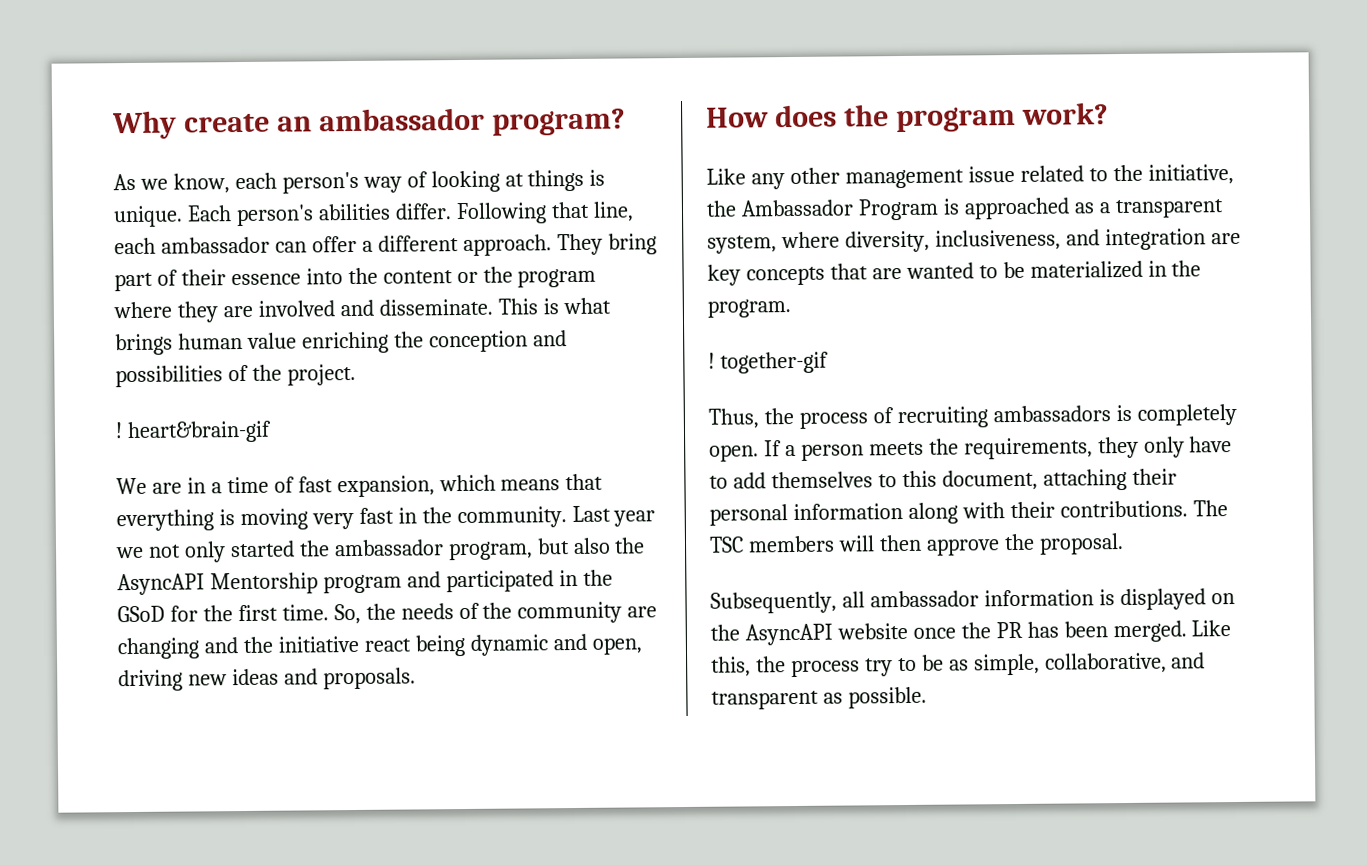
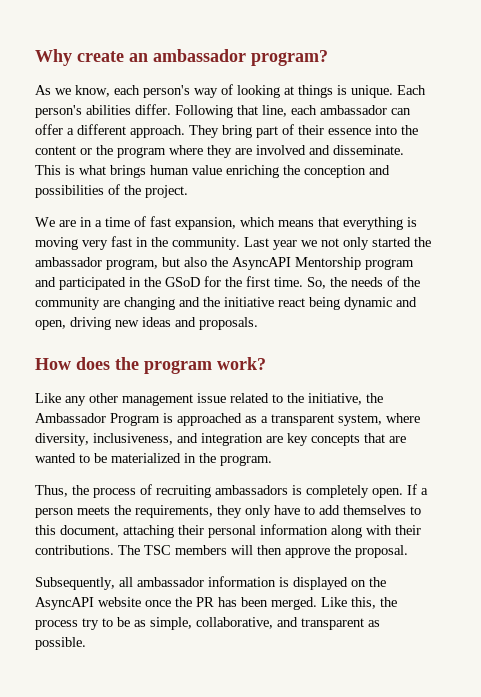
[115,420,272,444] // ! heart&brain-gif -> (188, 191) none
[708,351,829,374] // ! together-gif -> (272, 460) none

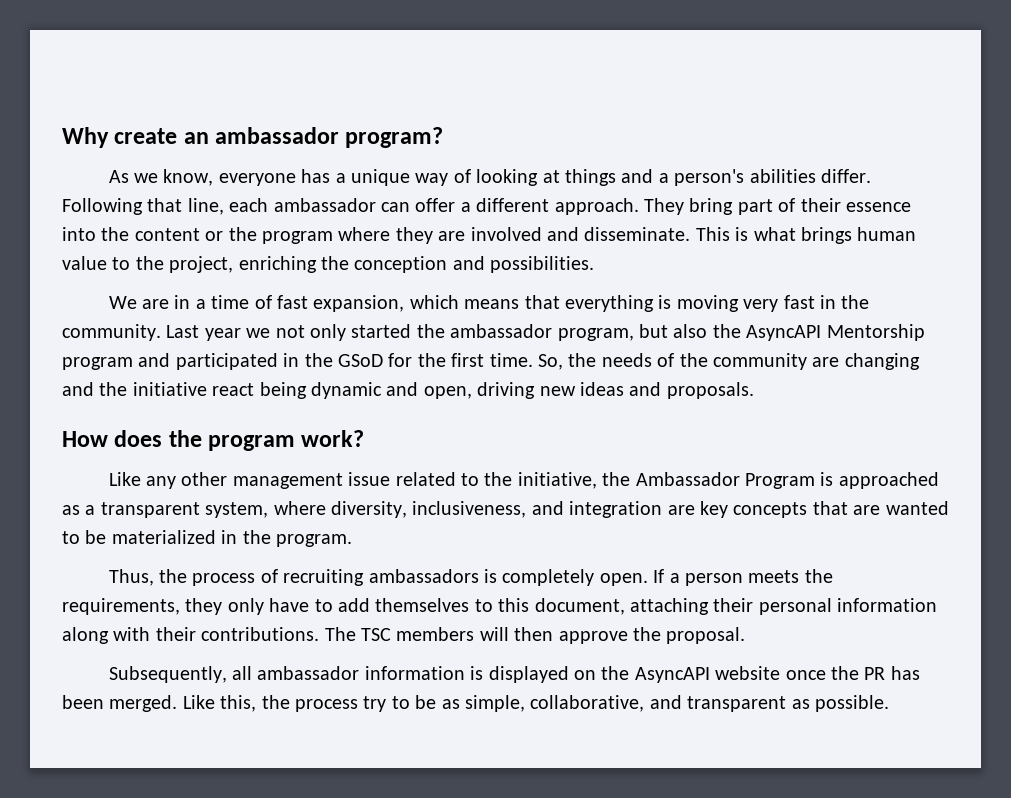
[114,85,190,98] each person's -> [218,169,411,186] everyone has a unique
[337,85,426,98] is unique. Each -> [621,169,669,183] and a
(222, 170) none -> [112,256,234,273] to the project,
[35,184,188,198] possibilities of the project. -> [490,256,595,273] possibilities.

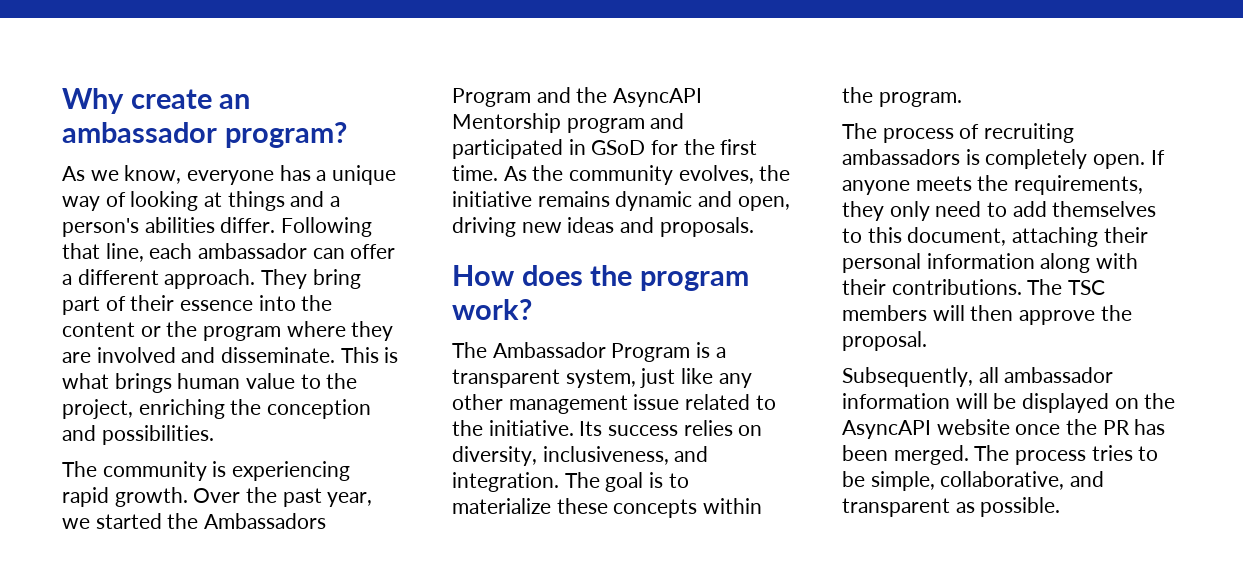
[108,295,870,312] [62,324,708,341] We are in a time of fast expansion, which means that everything is moving very fast in the community. Last year we not only started the ambassador program, but also -> [62,461,351,481] [62,487,373,507] [62,513,327,529] [452,87,571,107] The community is experiencing rapid growth. Over the past year, we started the Ambassadors Program and
[304,353,333,367] the -> (586, 147) none
[537,353,920,370] [62,382,307,399] So, the needs of the community are changing and the initiative react being -> [503,165,791,185] [452,191,610,207] As the community evolves, the initiative remains
[108,472,141,486] Like -> [452,342,726,362] [452,368,714,388] The Ambassador Program is a transparent system, just like
[517,472,939,489] [62,501,949,518] [62,530,238,544] initiative, the Ambassador Program is approached as a transparent system, where diversity, inclusiveness, and integration are key concepts that are wanted to be materialized in -> [488,420,763,436] [452,446,709,466] [452,472,689,492] [452,498,763,518] initiative. Its success relies on diversity, inclusiveness, and integration. The goal is to materialize these concepts within
[108,569,188,586] Thus, the -> [842,123,877,139] The
[669,573,744,586] a person -> [842,180,910,195] anyone
[269,598,310,612] have -> [935,201,982,217] need
[470,666,484,680] is -> [955,393,1017,409] will be
[182,695,460,712] Like this, the process try to be as -> [974,445,1159,465] [842,471,865,487] The process tries to be

